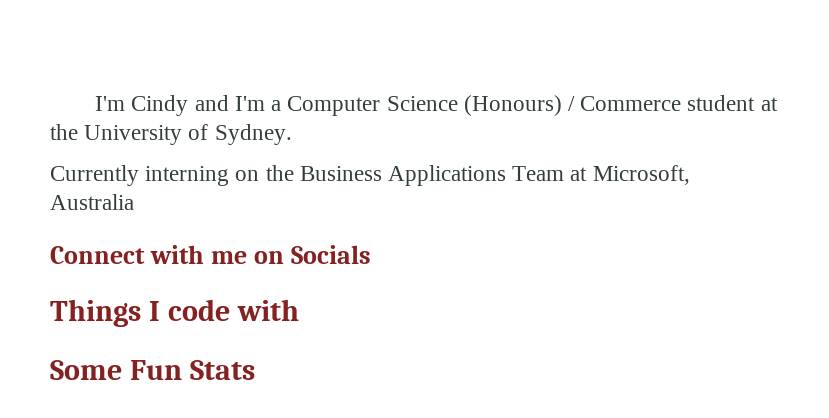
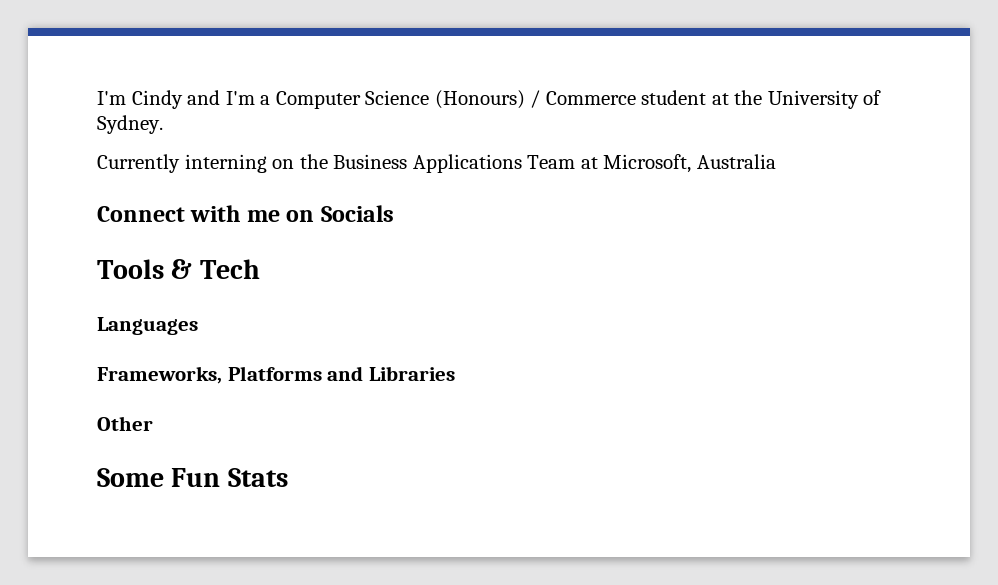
[50,299,299,327] Things I code with -> [97,259,260,279] [97,317,198,335] [97,366,455,384] [97,416,153,431] Tools & Tech // Languages // Frameworks, Platforms and Libraries // Other

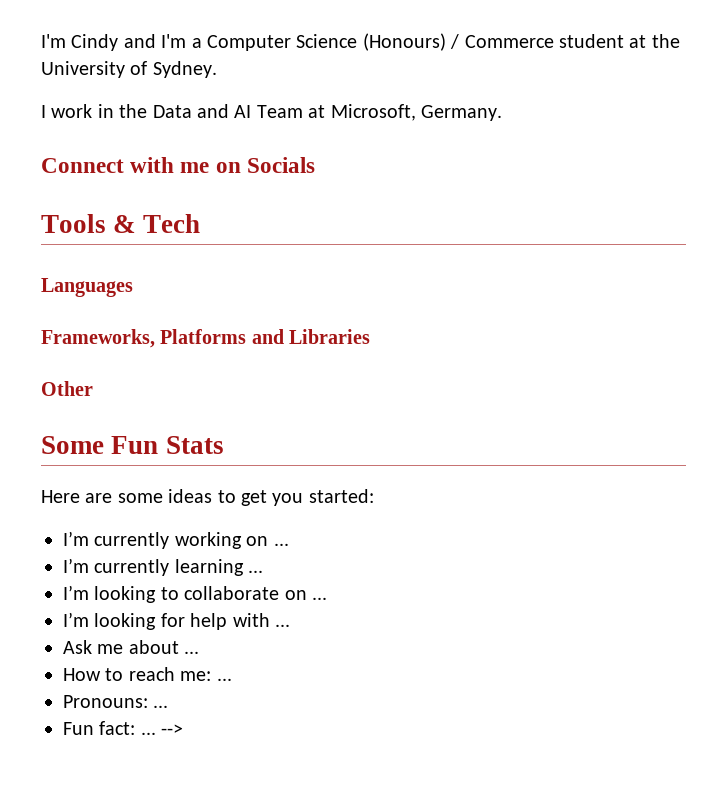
[97,154,522,173] Currently interning on the Business Applications -> [41,104,252,118] I work in the Data and AI
[696,154,776,169] Australia -> [421,105,502,121] Germany.
(288, 477) none -> [41,489,374,506] [63,531,289,549] [63,558,264,576] [63,585,327,603] [63,612,290,630] [63,640,200,654] [63,667,232,681] [63,695,169,708] [63,721,184,735] // Here are some ideas to get you started: // I’m currently working on ... // I’m currently learning ... // I’m looking to collaborate on ... // I’m looking for help with ... // Ask me about ... // How to reach me: ... // Pronouns: ... // Fun fact: ... -->

